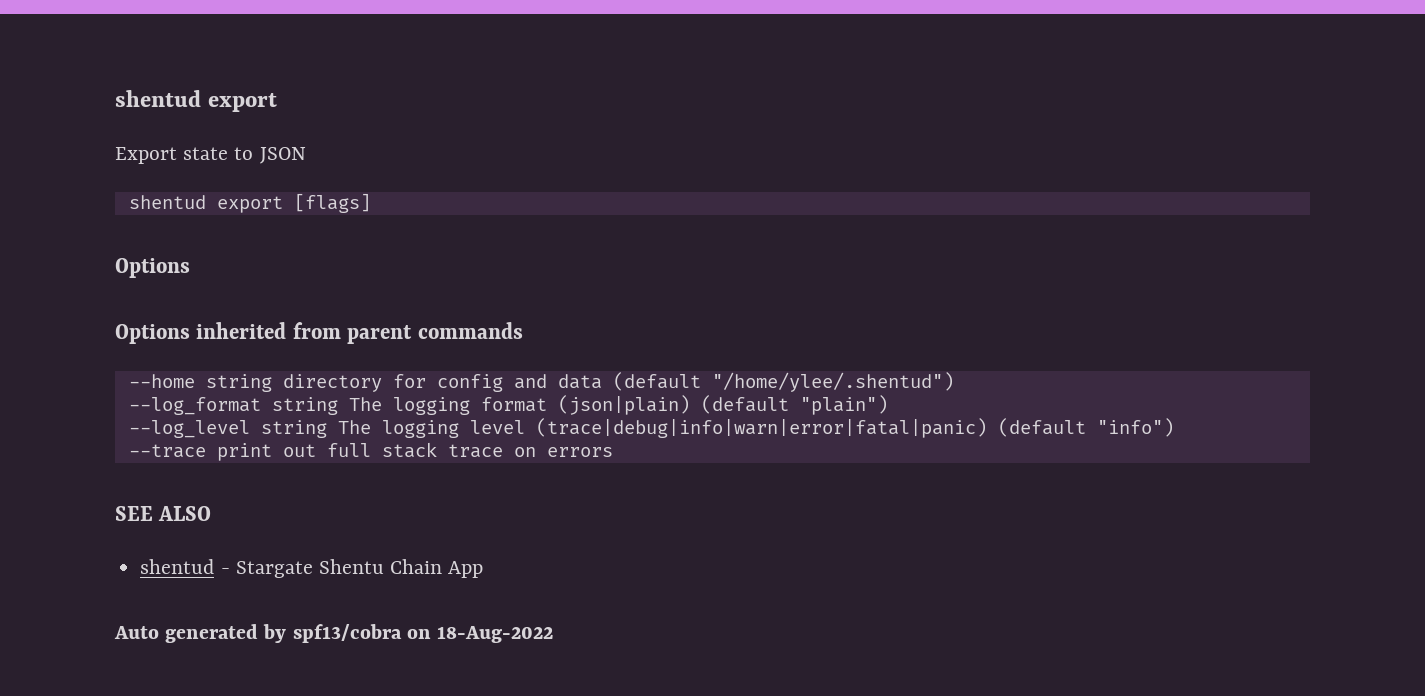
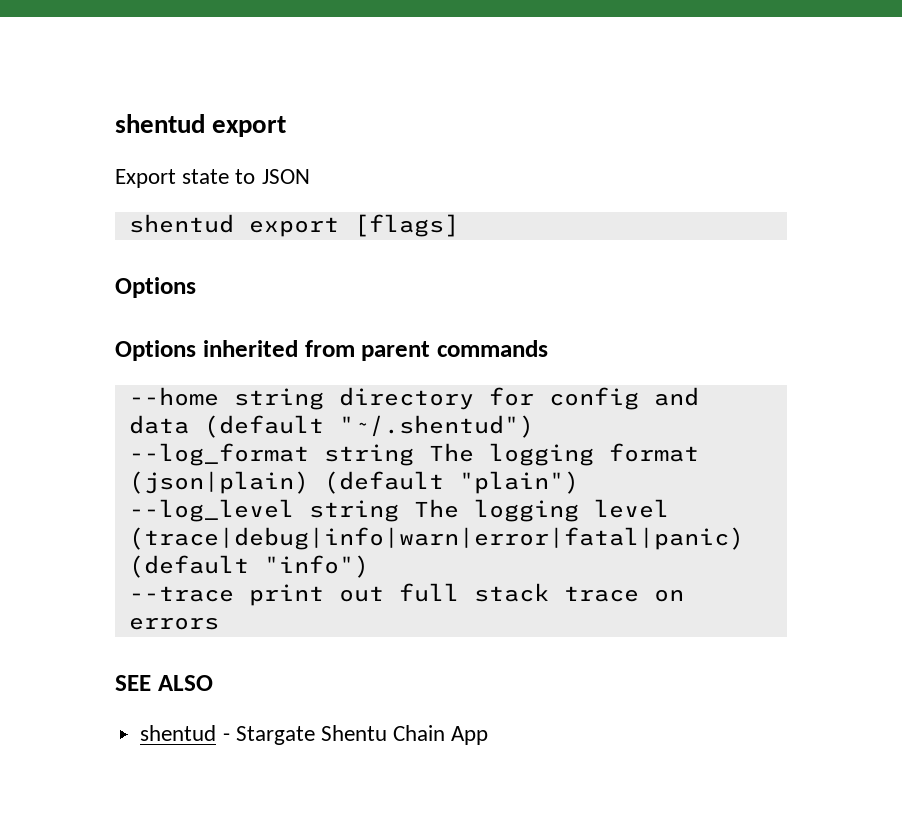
[711,372,954,392] "/home/ylee/.shentud") -> [338,415,534,438] "~/.shentud")
[114,624,554,643] // Auto generated by spf13/cobra on 18-Aug-2022 -> (489, 735) none

